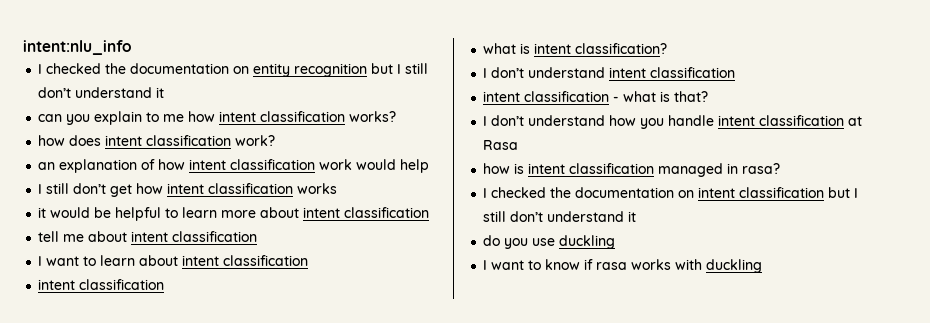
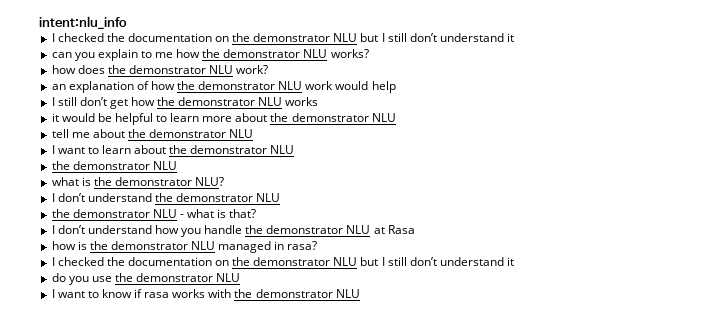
[253,63,368,77] entity recognition -> [232,33,358,42] the demonstrator NLU
[219,111,346,122] intent classification -> [202,49,328,58] the demonstrator NLU
[105,135,232,146] intent classification -> [107,65,234,74] the demonstrator NLU
[189,159,316,170] intent classification -> [177,81,303,90] the demonstrator NLU
[167,183,294,194] intent classification -> [157,97,283,106] the demonstrator NLU
[303,207,430,218] intent classification -> [270,113,396,122] the demonstrator NLU
[131,231,258,242] intent classification -> [127,129,254,138] the demonstrator NLU
[182,255,309,266] [38,279,165,290] [483,43,668,54] [483,67,736,78] [483,91,610,102] intent classification // intent classification // what is intent classification? // I don’t understand intent classification // intent classification -> [169,145,295,154] [51,161,177,170] [51,177,225,186] [51,193,281,202] [51,209,177,218] the demonstrator NLU // the demonstrator NLU // what is the demonstrator NLU? // I don’t understand the demonstrator NLU // the demonstrator NLU
[718,115,845,126] intent classification -> [245,225,371,234] the demonstrator NLU
[528,163,655,174] intent classification -> [89,241,216,250] the demonstrator NLU
[698,187,825,198] intent classification -> [232,257,358,266] the demonstrator NLU
[559,235,616,249] duckling -> [114,273,241,282] the demonstrator NLU
[706,259,763,273] duckling -> [234,289,360,298] the demonstrator NLU

